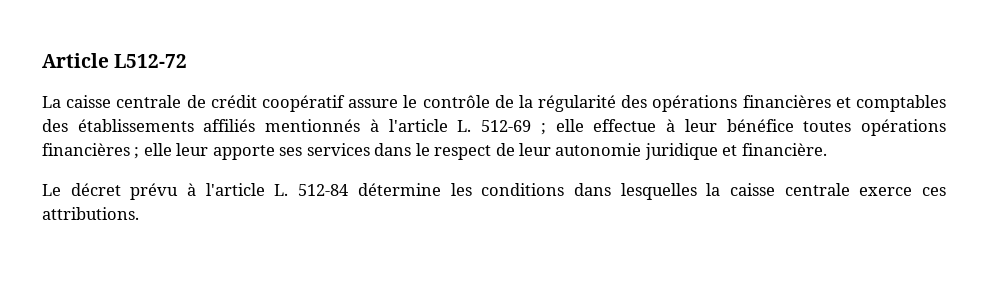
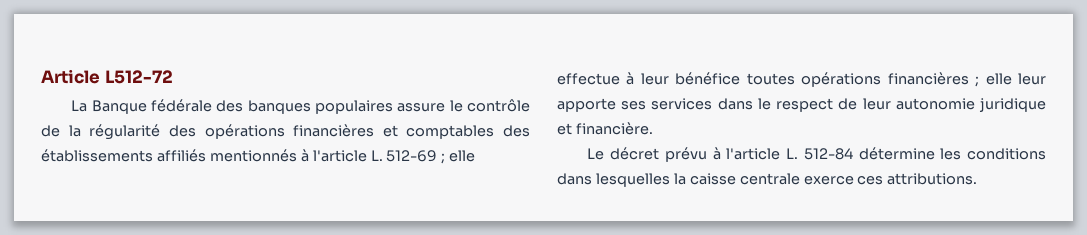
[66,95,345,112] caisse centrale de crédit coopératif -> [91,99,394,114] Banque fédérale des banques populaires

